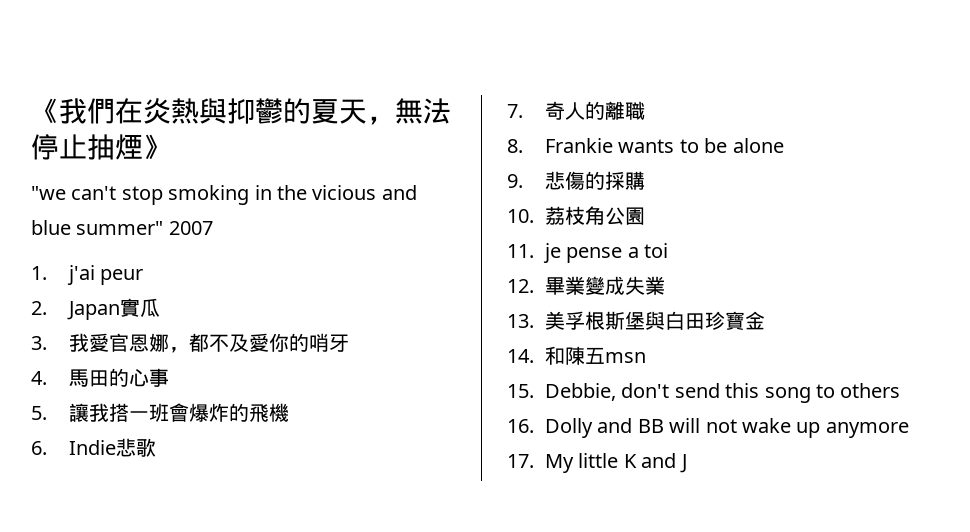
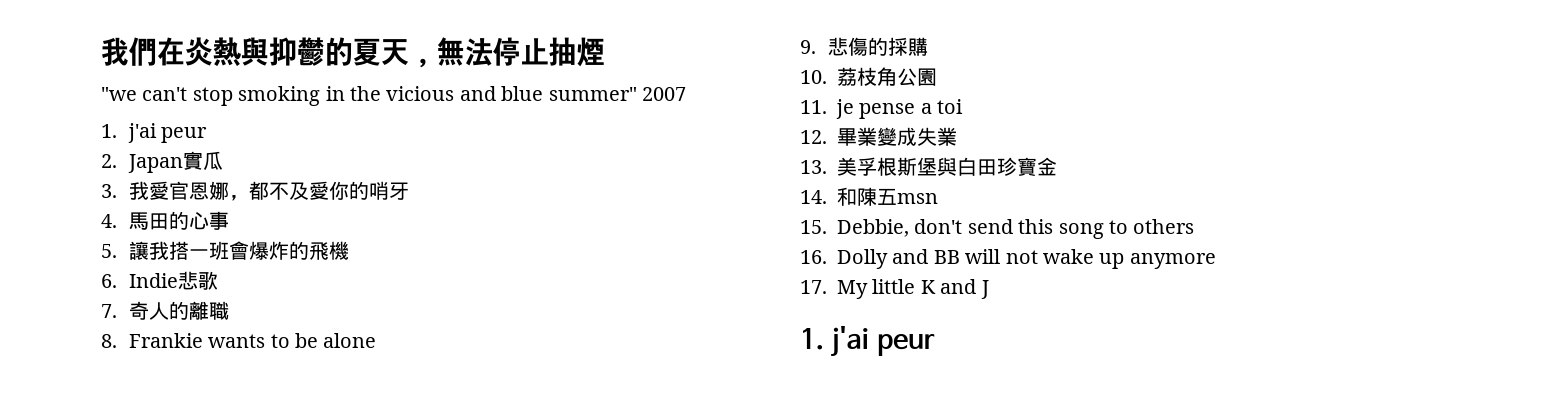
[31,98,59,124] 《 -> (101, 51) none
[143,134,171,160] 》 -> (605, 52) none
(687, 463) none -> [800,326,935,357] // 1. j'ai peur

